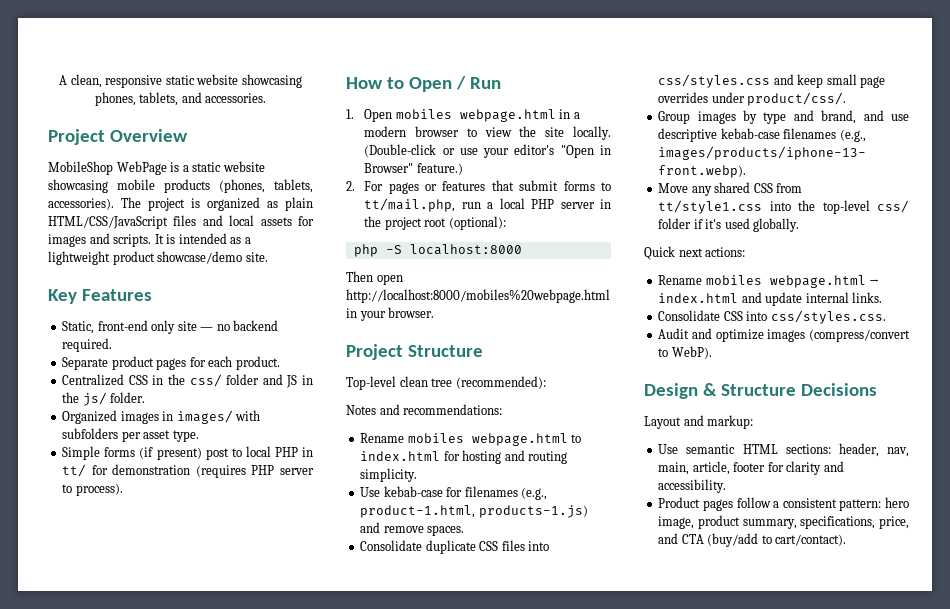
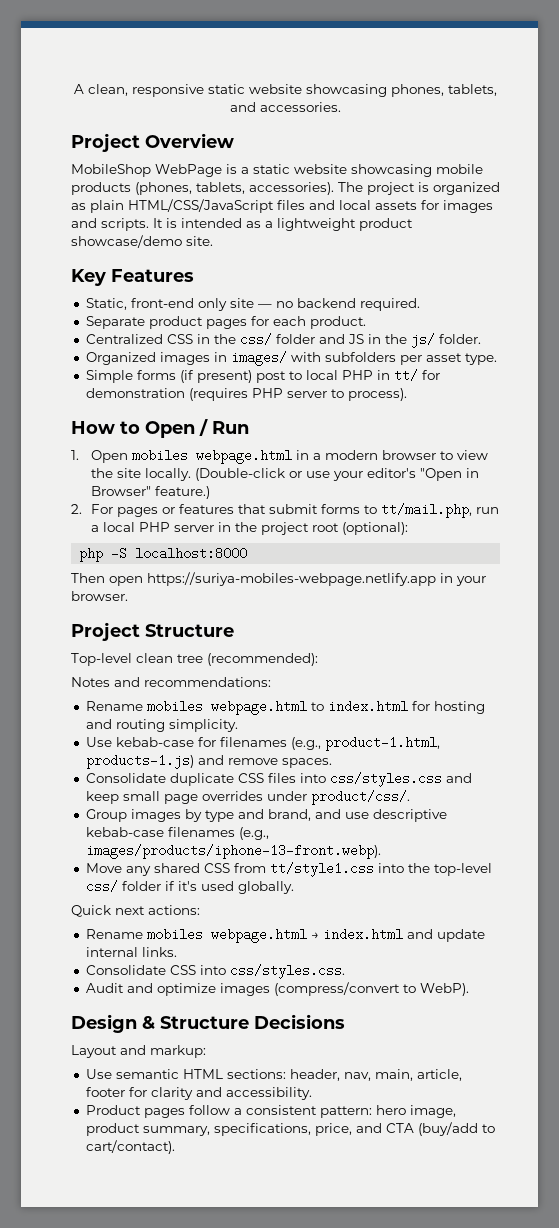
[346,289,610,303] http://localhost:8000/mobiles%20webpage.html -> [147,572,436,586] https://suriya-mobiles-webpage.netlify.app

